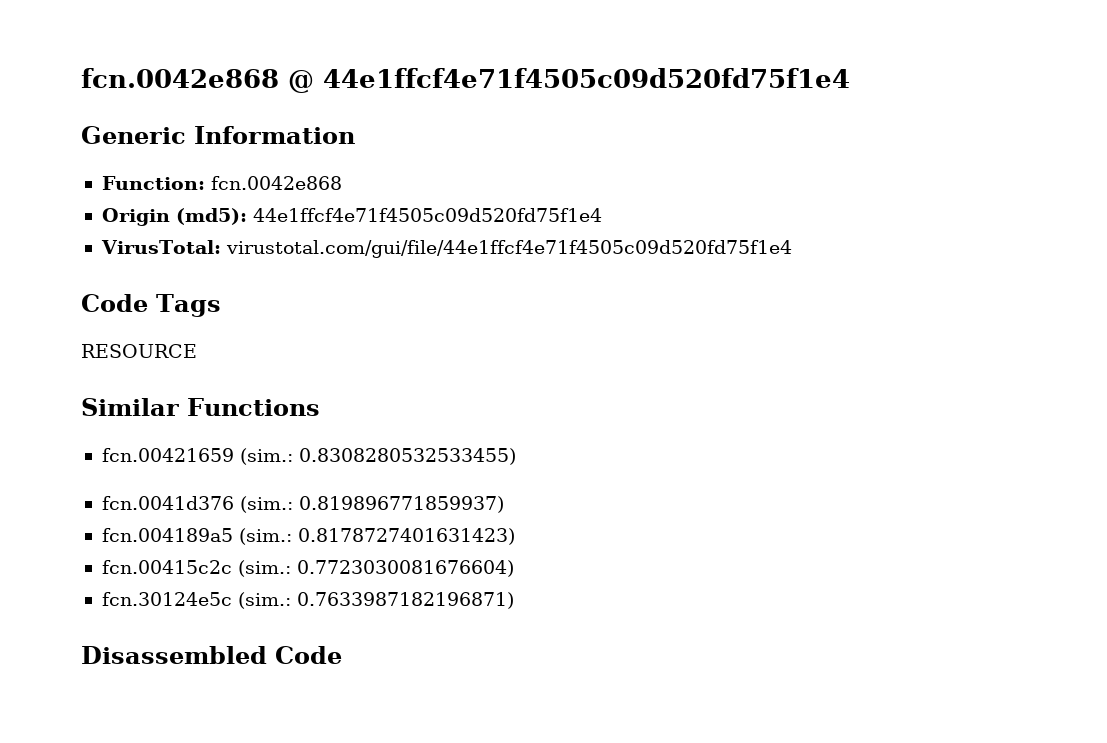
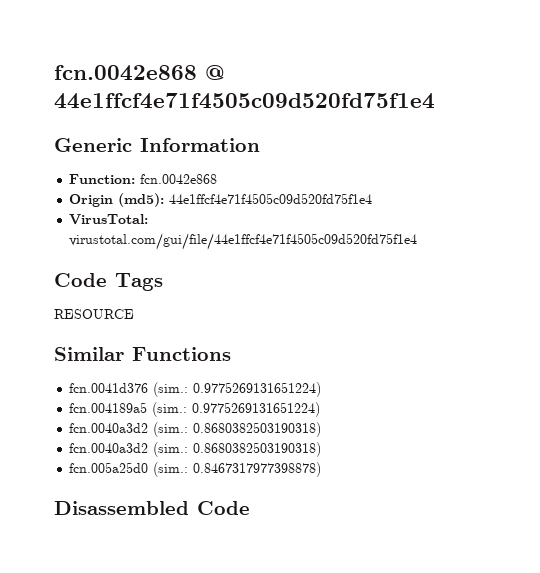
[101,448,516,465] // fcn.00421659 (sim.: 0.8308280532533455) -> (231, 354) none
[298,496,504,513] 0.819896771859937) -> [193,382,322,397] 0.9775269131651224)
[297,528,515,545] [101,560,514,577] [101,592,514,609] 0.8178727401631423) // fcn.00415c2c (sim.: 0.7723030081676604) // fcn.30124e5c (sim.: 0.7633987182196871) -> [192,402,321,417] [69,422,322,437] [69,442,322,457] [69,462,322,477] 0.9775269131651224) // fcn.0040a3d2 (sim.: 0.8680382503190318) // fcn.0040a3d2 (sim.: 0.8680382503190318) // fcn.005a25d0 (sim.: 0.8467317977398878)

